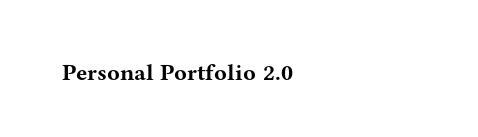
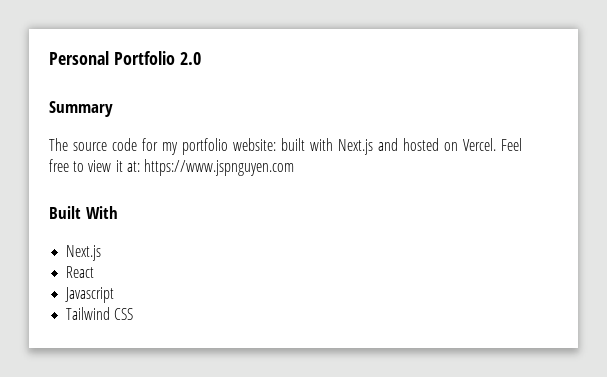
(293, 73) none -> [49,101,113,117] [49,138,522,155] [49,159,294,176] [49,206,118,219] [66,245,102,261] [66,266,95,278] [65,287,115,303] [66,307,134,320] // Summary // The source code for my portfolio website: built with Next.js and hosted on Vercel. Feel free to view it at: https://www.jspnguyen.com // Built With // Next.js // React // Javascript // Tailwind CSS

